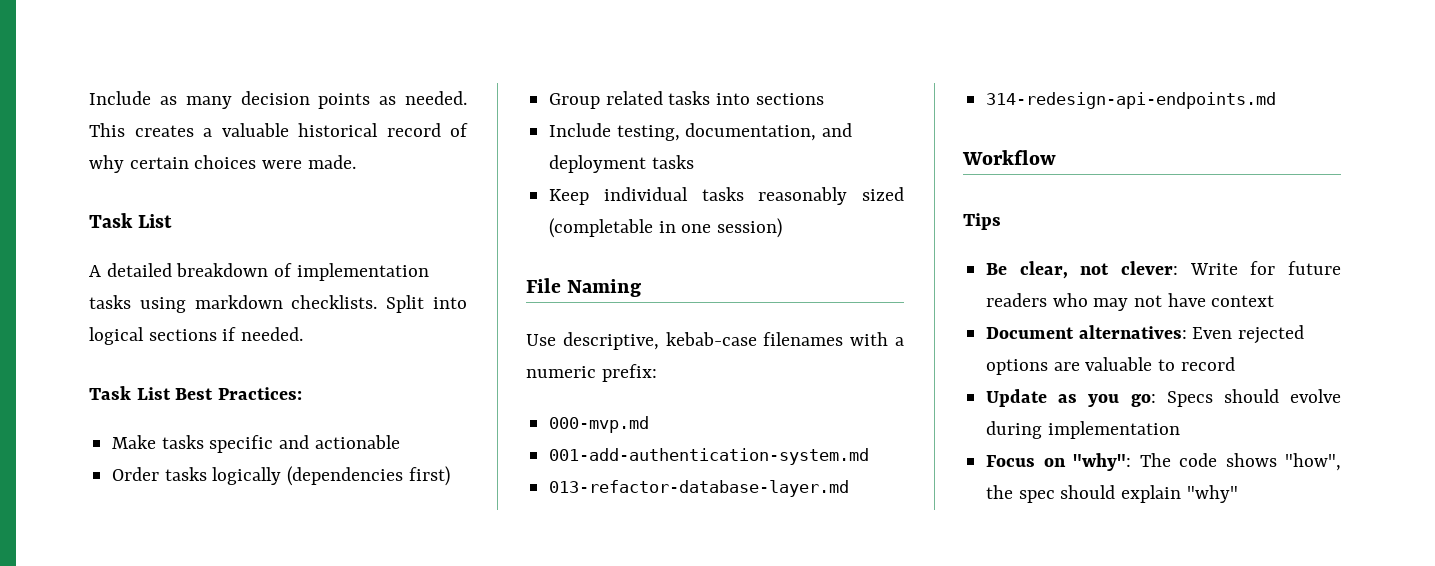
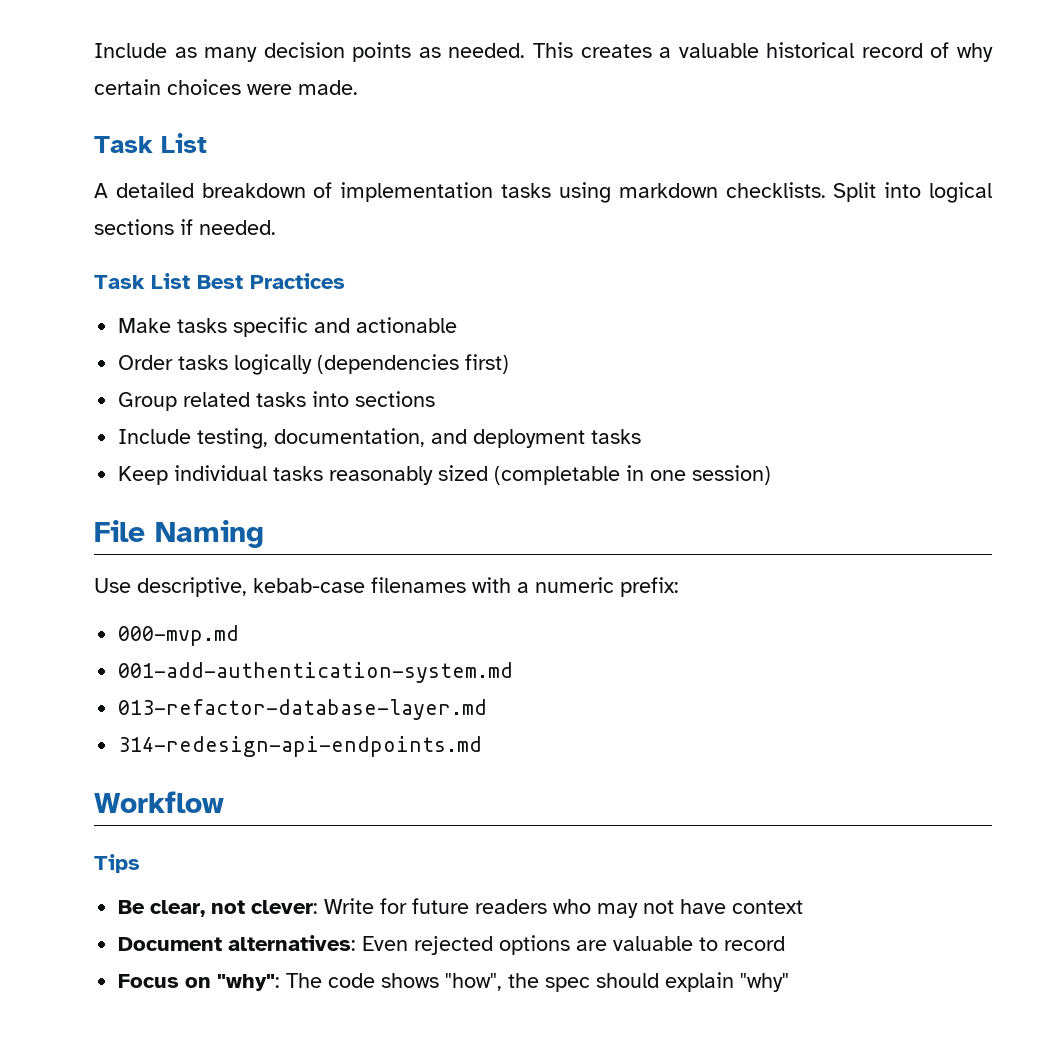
[218,387,303,400] Practices: -> [250,273,345,289] Practices
[986,389,1341,407] [986,421,1180,439] // Update as you go: Specs should evolve during implementation -> (786, 943) none

